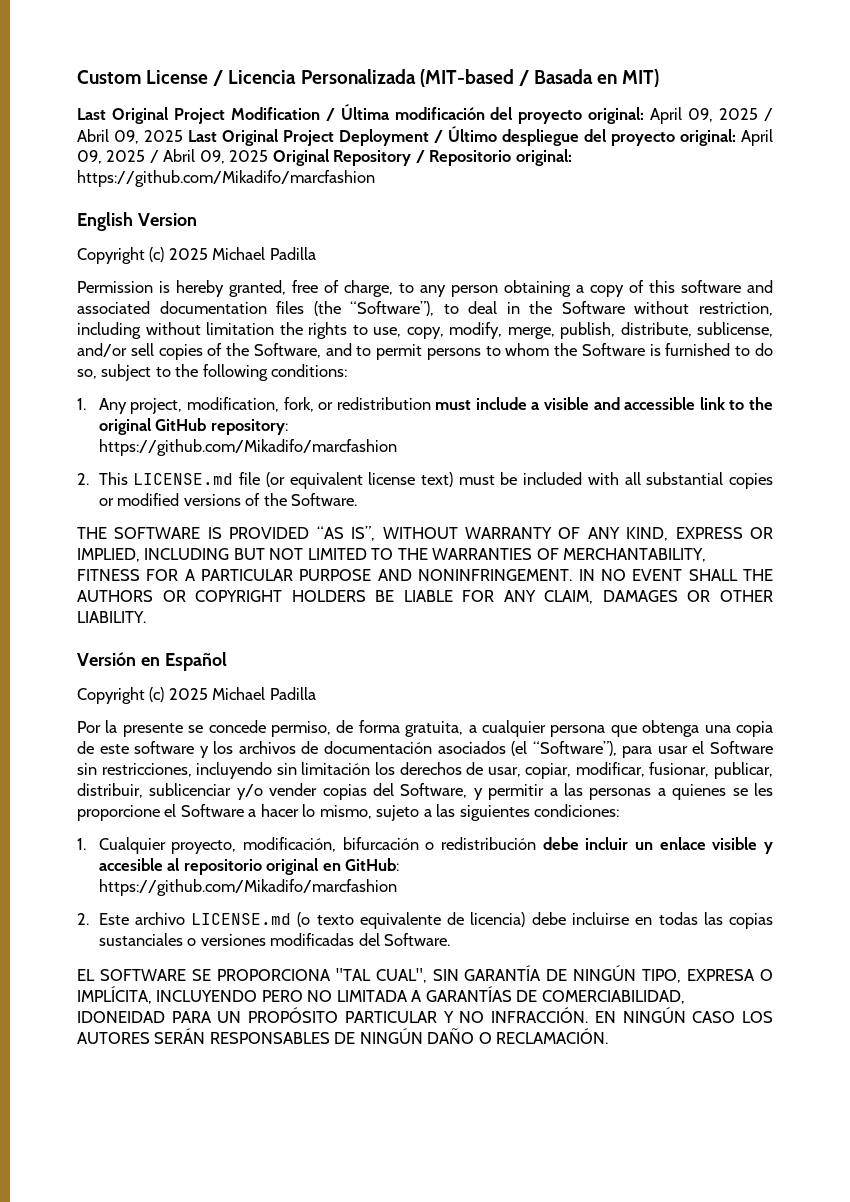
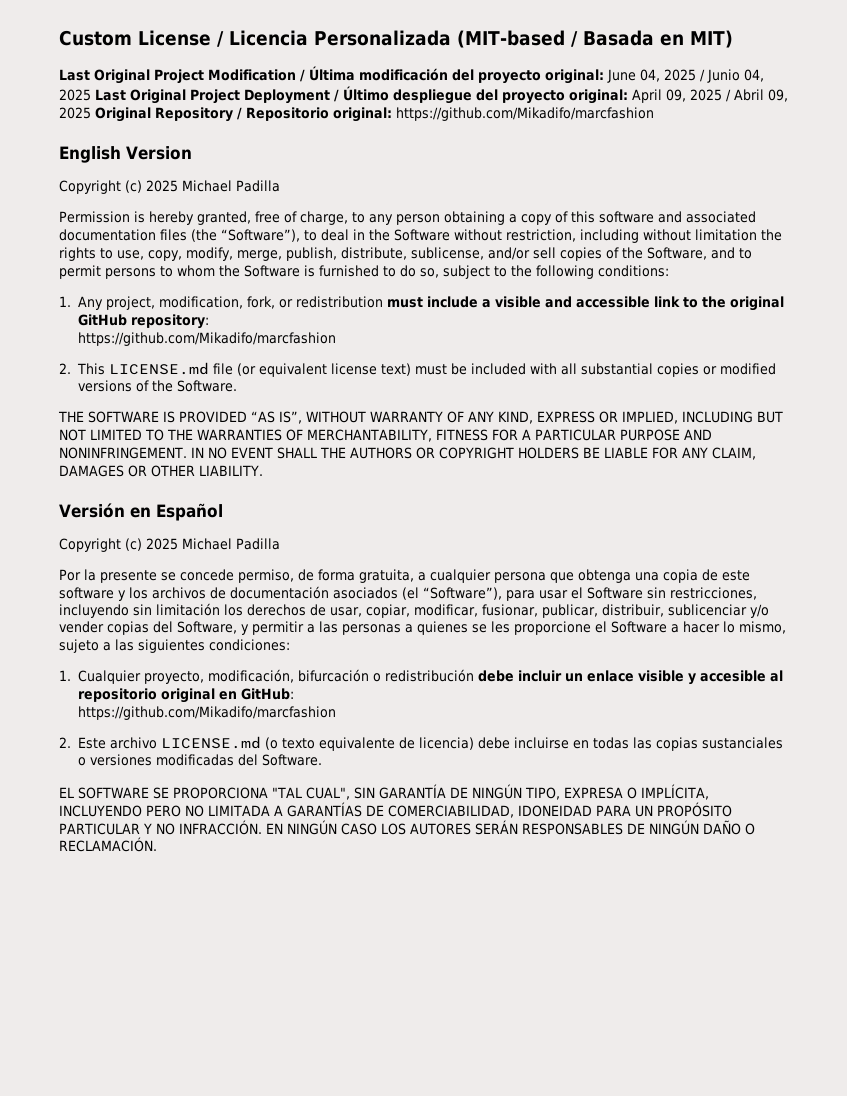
[650,107,773,124] [77,129,139,144] April 09, 2025 / Abril 09, -> [607,69,764,83] June 04, 2025 / Junio 04,

